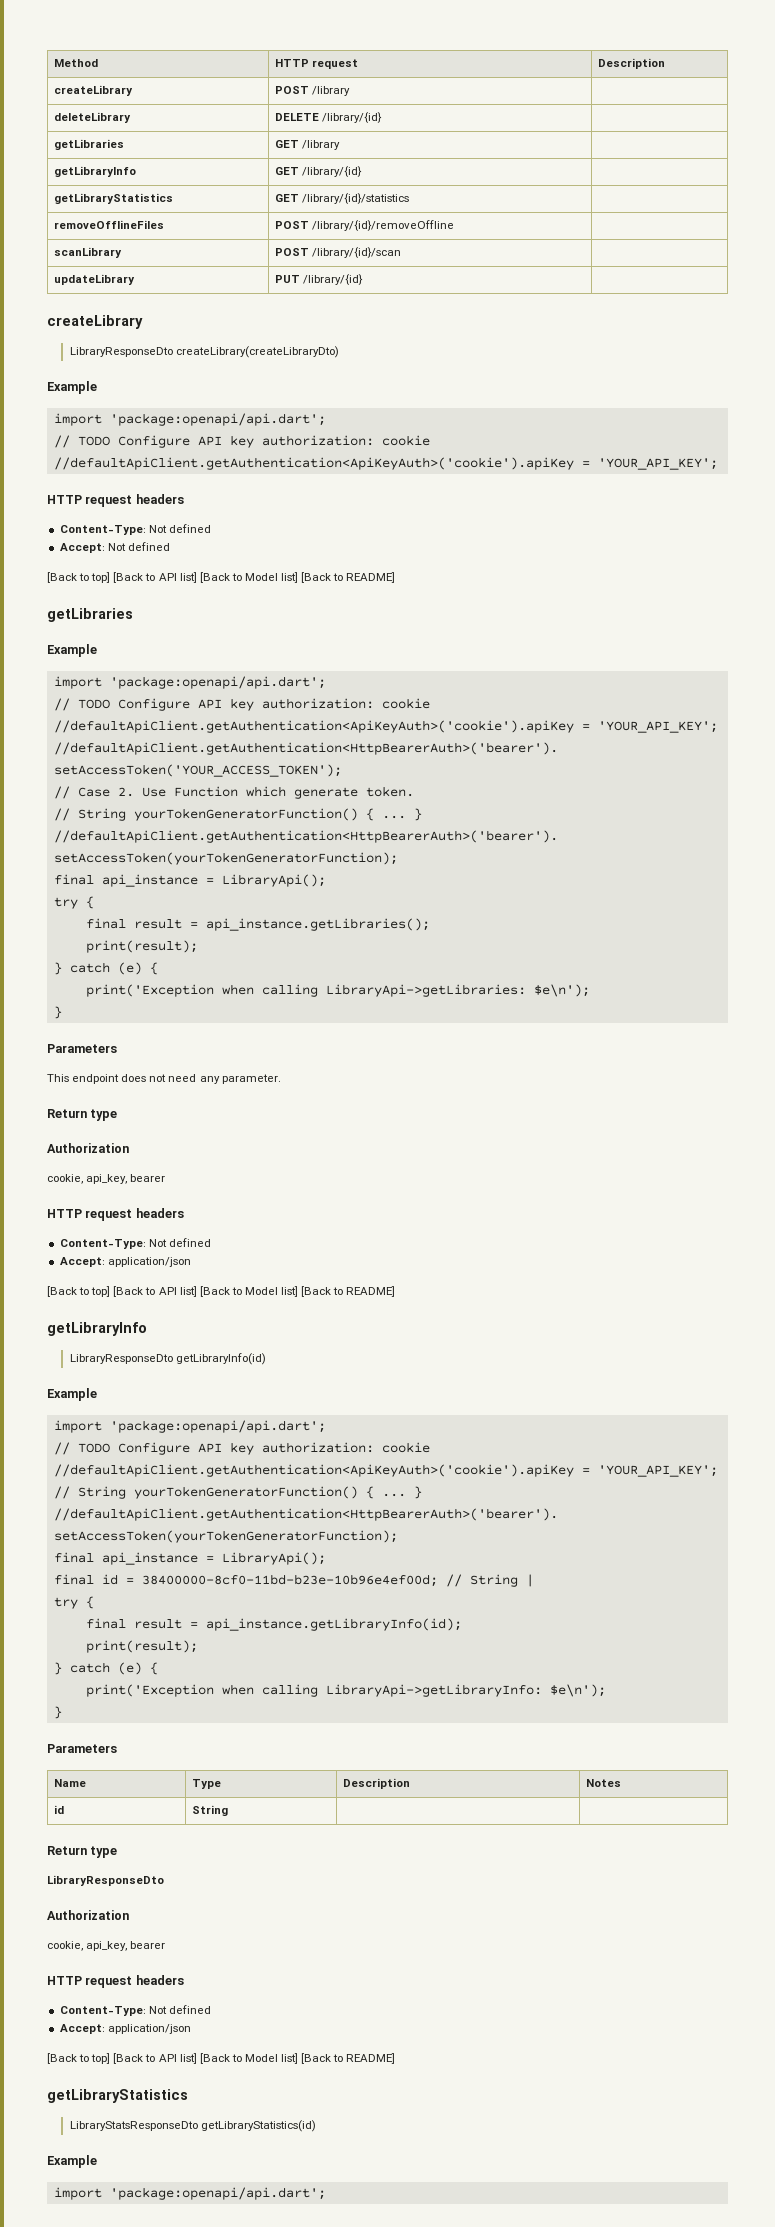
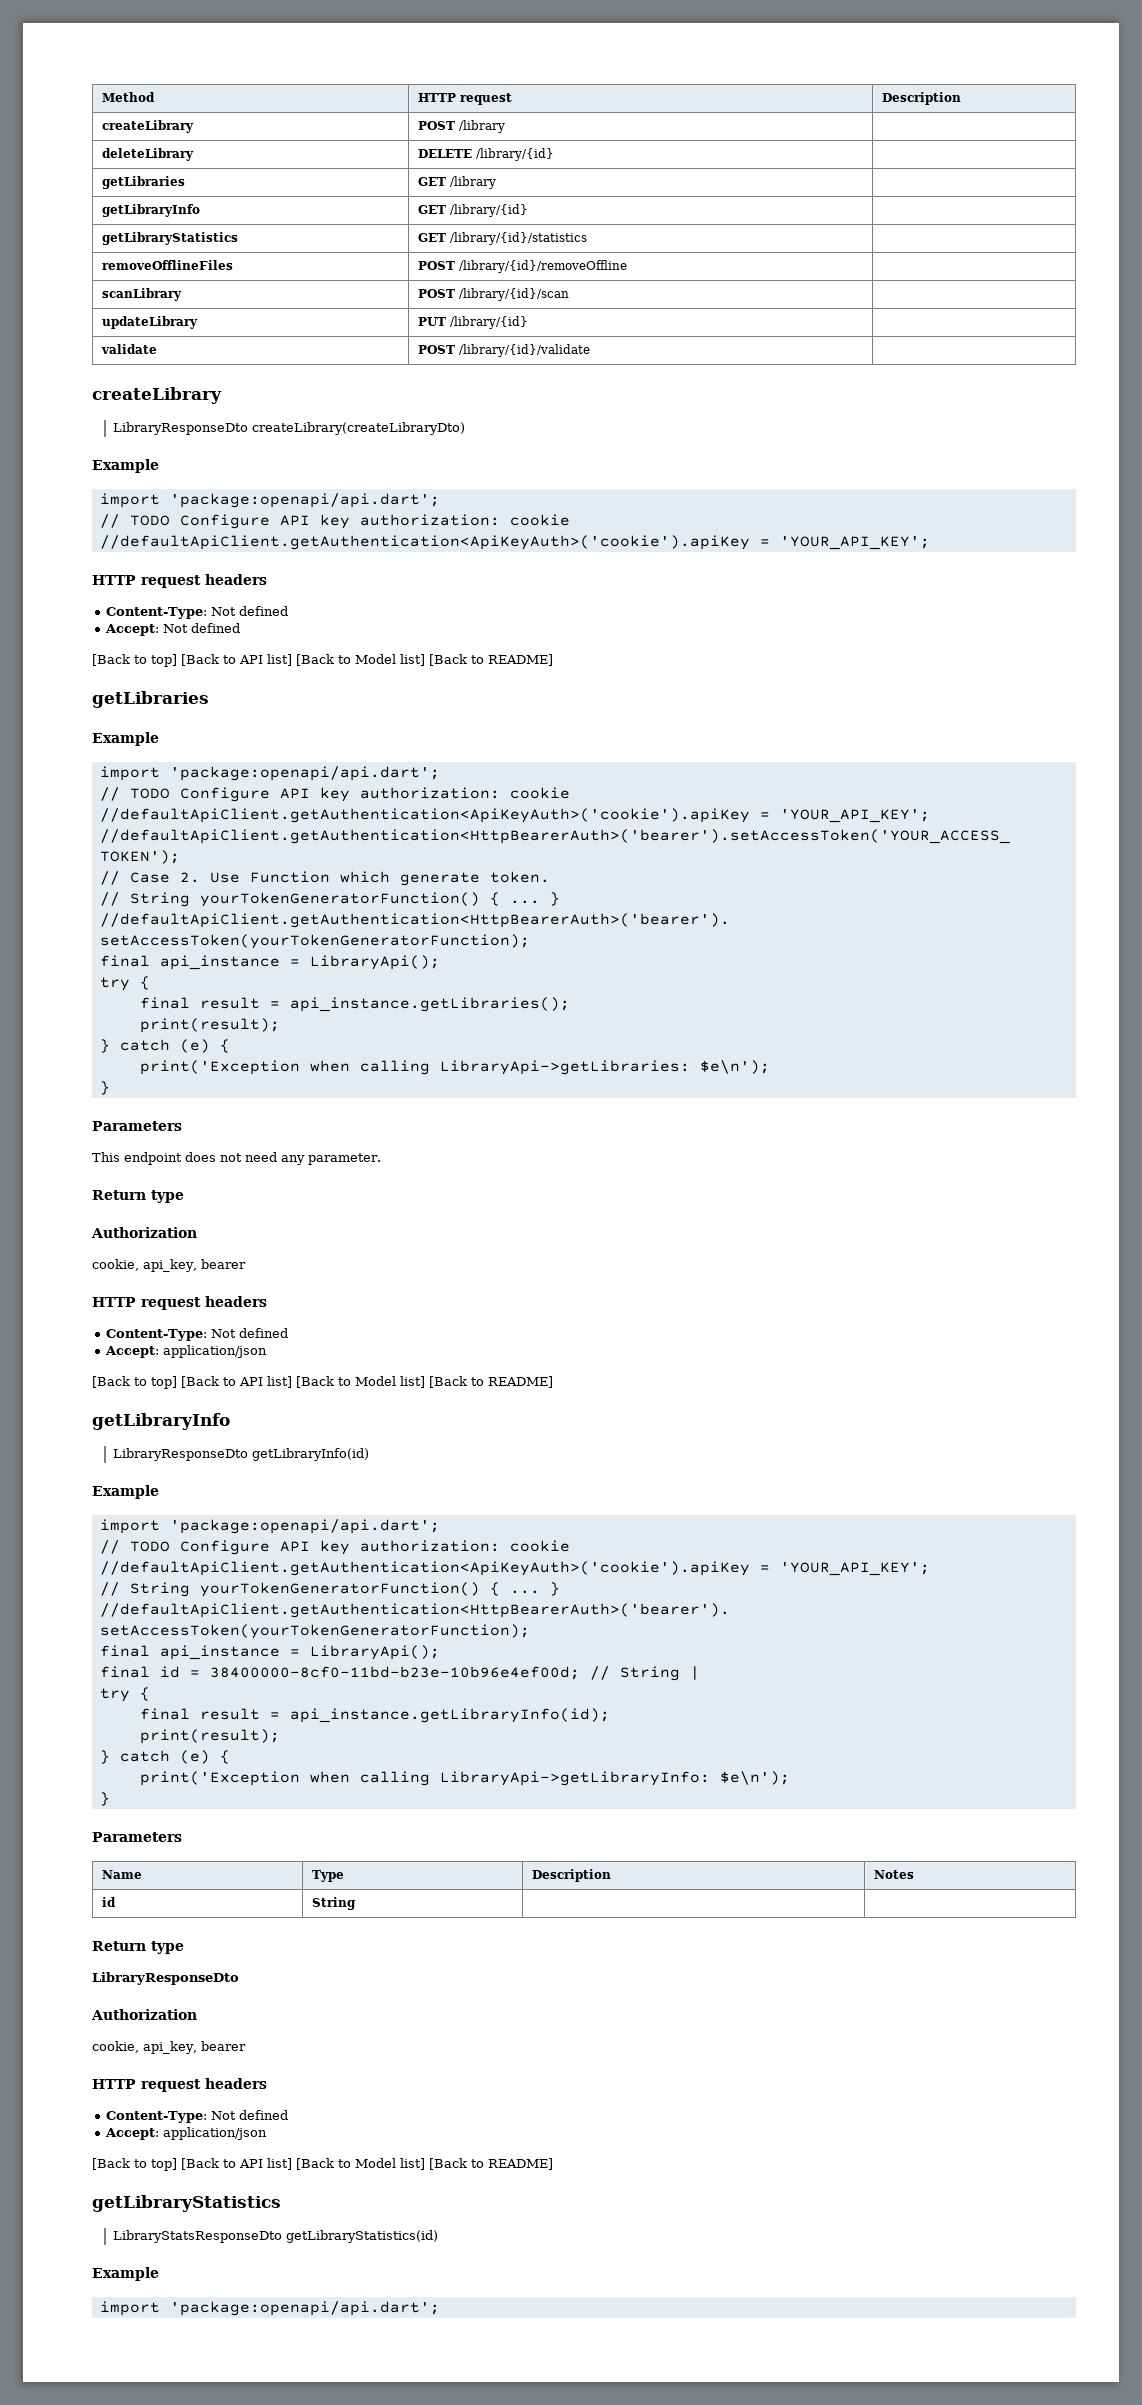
(363, 279) none -> [101,344,158,354] [418,344,591,357] // validate | POST /library/{id}/validate |

